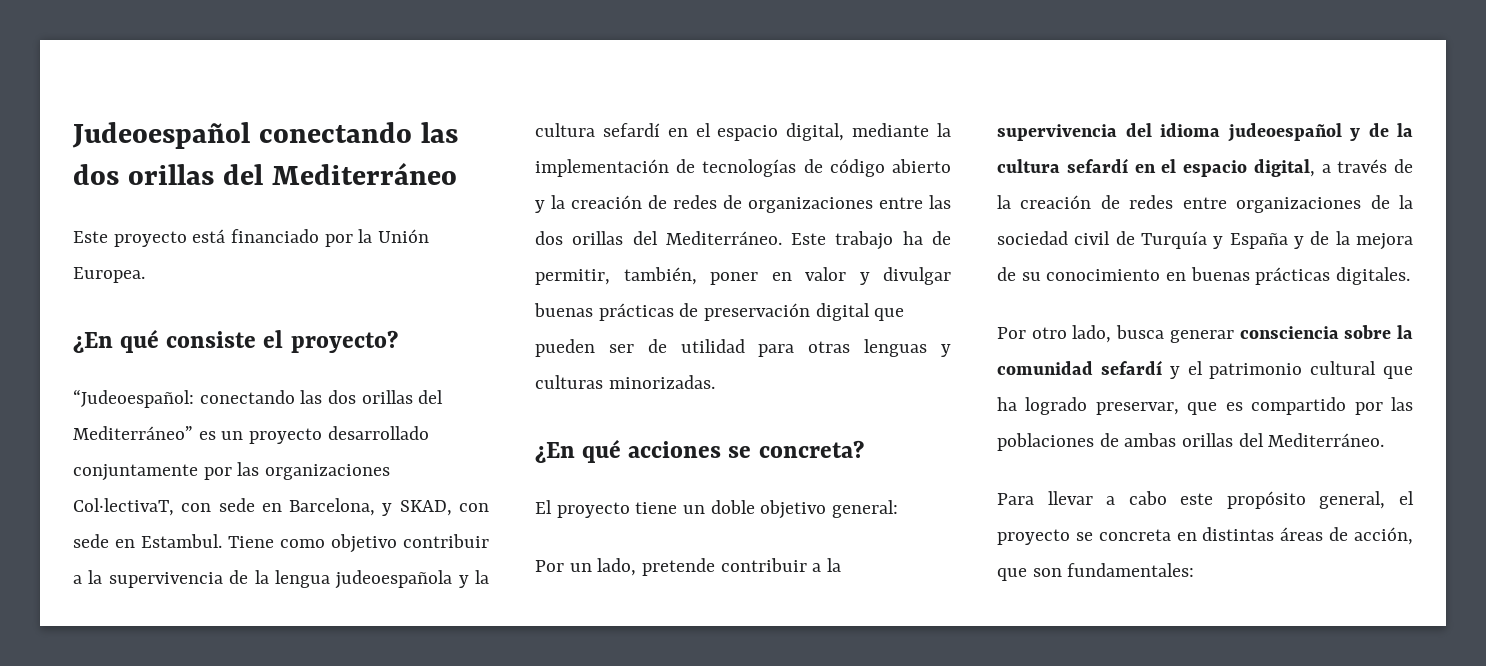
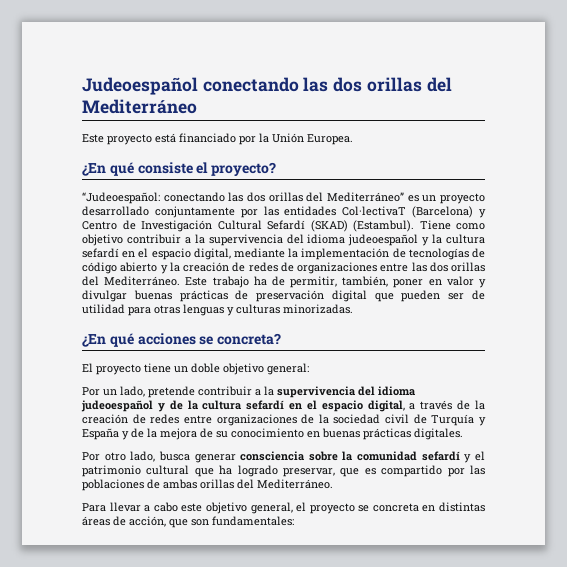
[265,464,391,480] [73,498,489,516] [73,534,222,548] organizaciones Col·lectivaT, con sede en Barcelona, y SKAD, con sede en Estambul. -> [284,206,486,218] [82,220,414,232] entidades Col·lectivaT (Barcelona) y Centro de Investigación Cultural Sefardí (SKAD) (Estambul).
[229,570,453,589] de la lengua judeoespañola -> [286,234,419,246] del idioma judeoespañol
[1226,491,1306,509] propósito -> [205,502,247,514] objetivo

